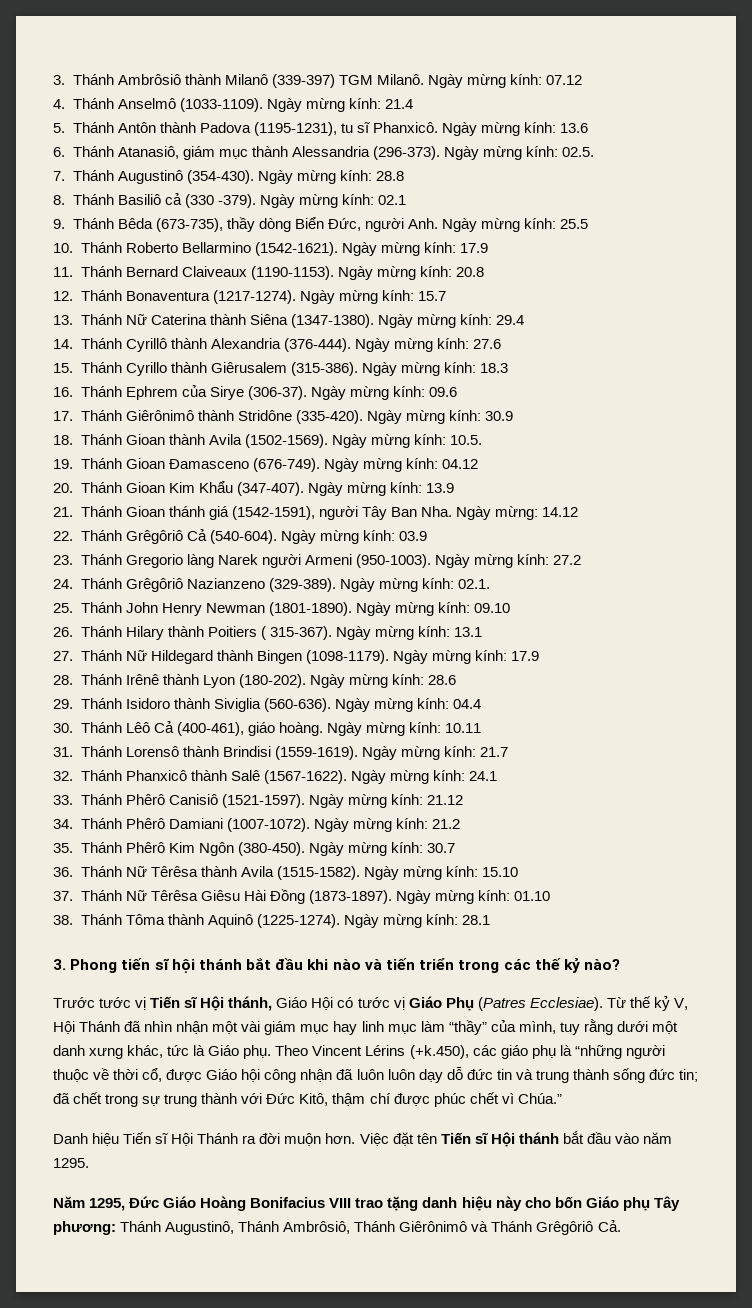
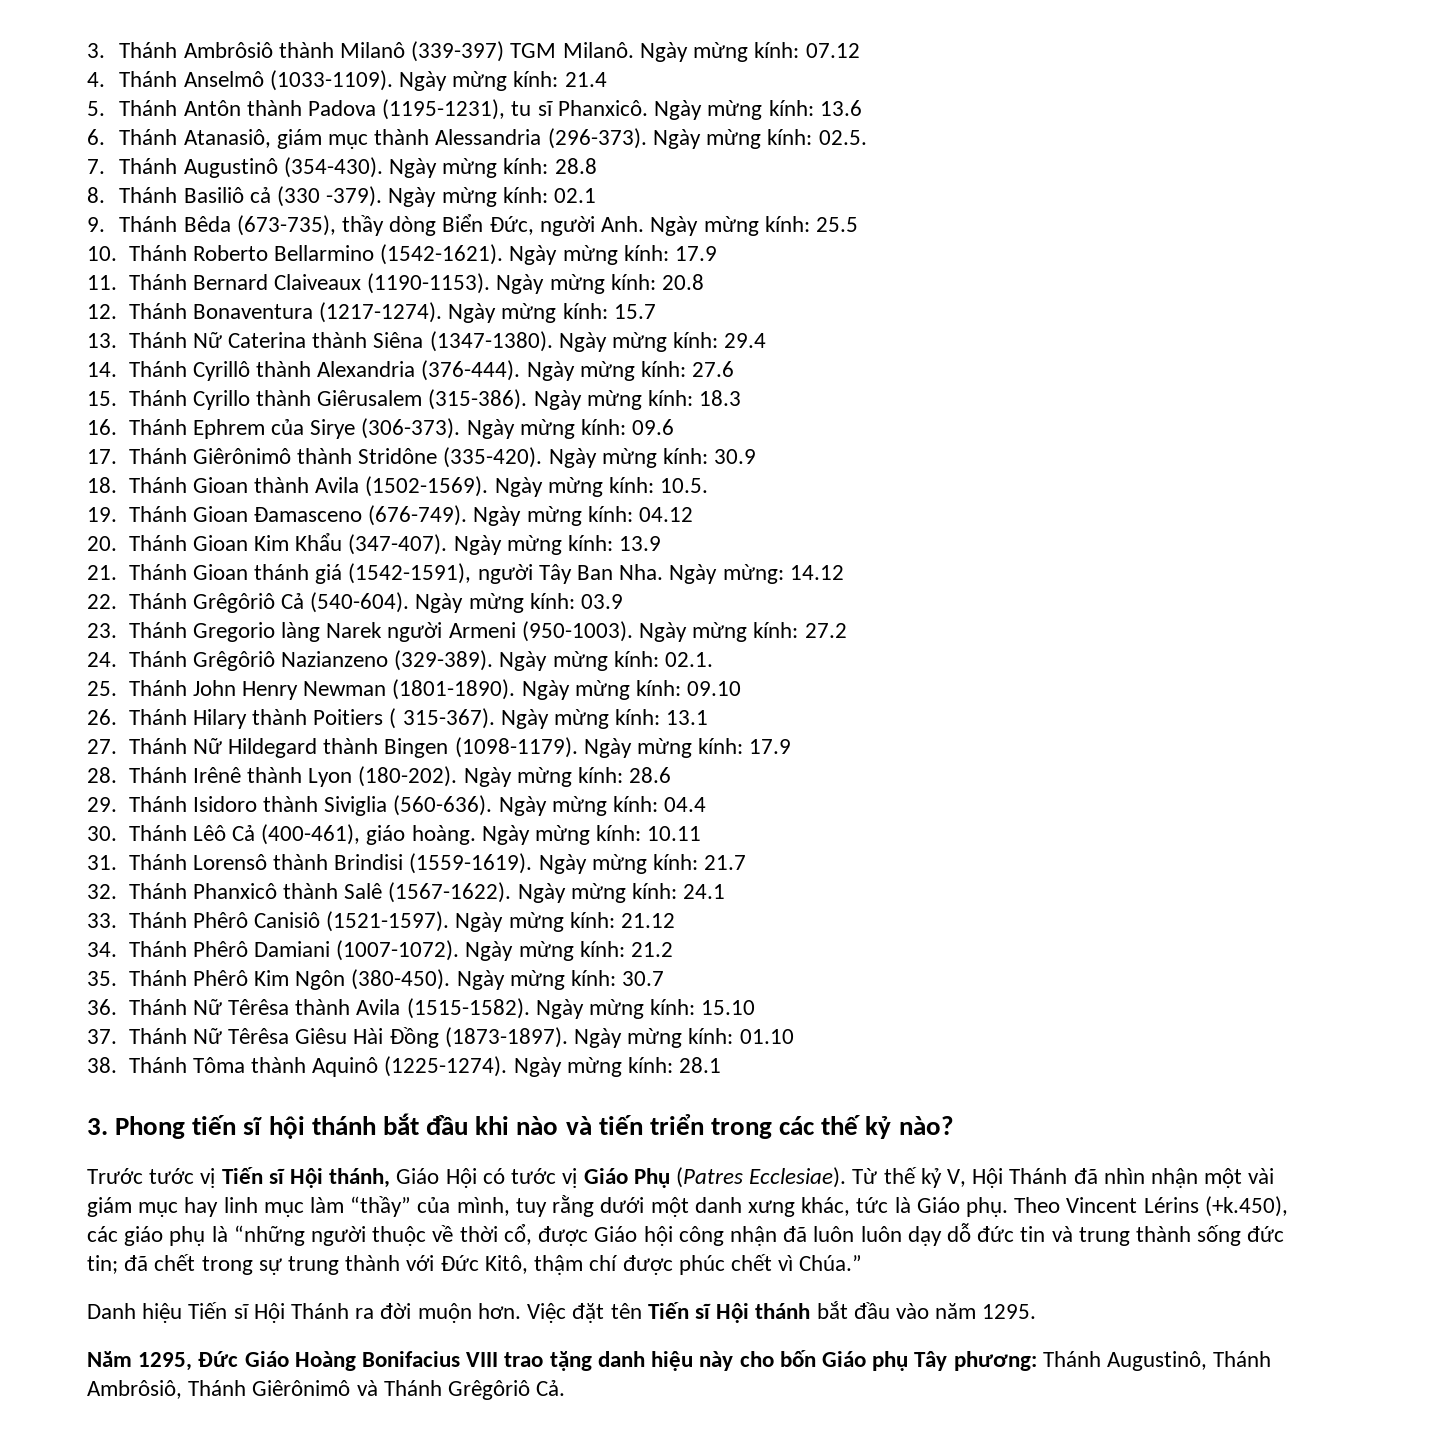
[247,386,307,400] (306-37). -> [361,418,461,439] (306-373).

